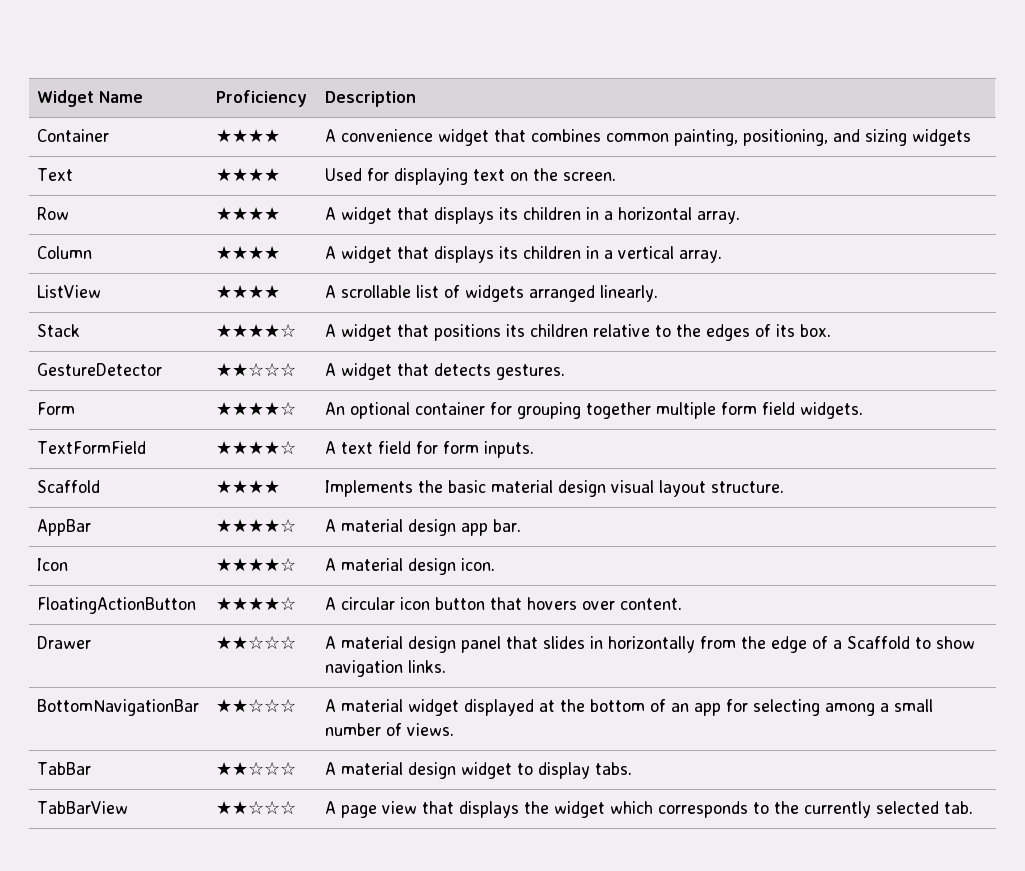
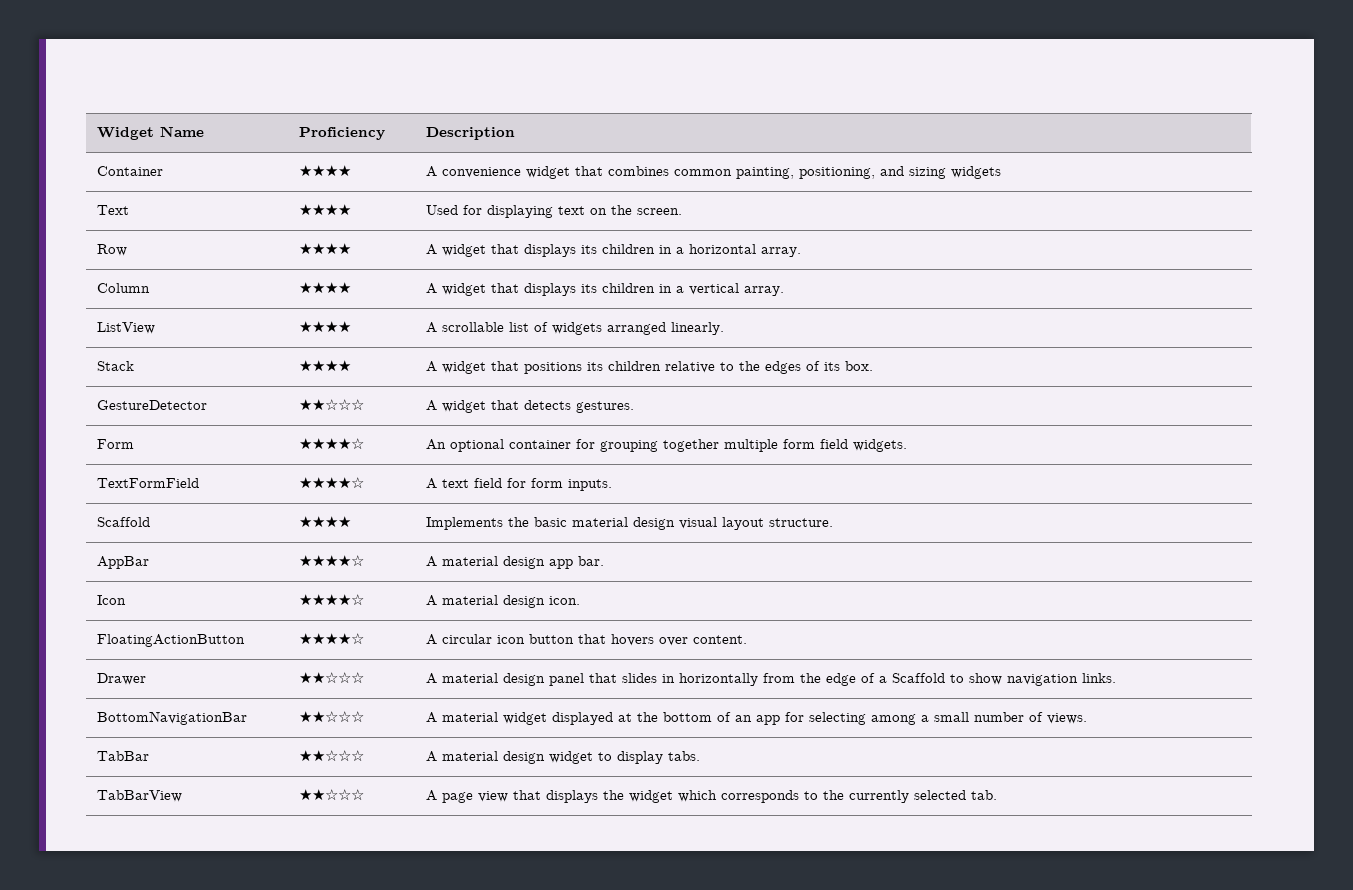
[216,323,297,338] ★★★★☆ -> [299,360,352,372] ★★★★

